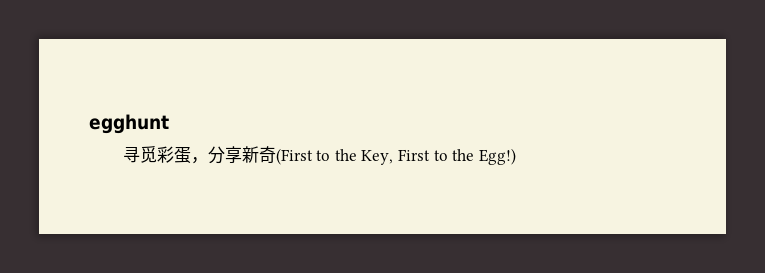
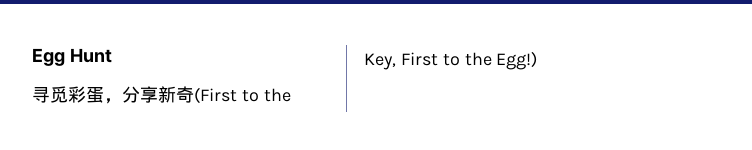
[89,114,169,134] egghunt -> [32,48,112,66] Egg Hunt

